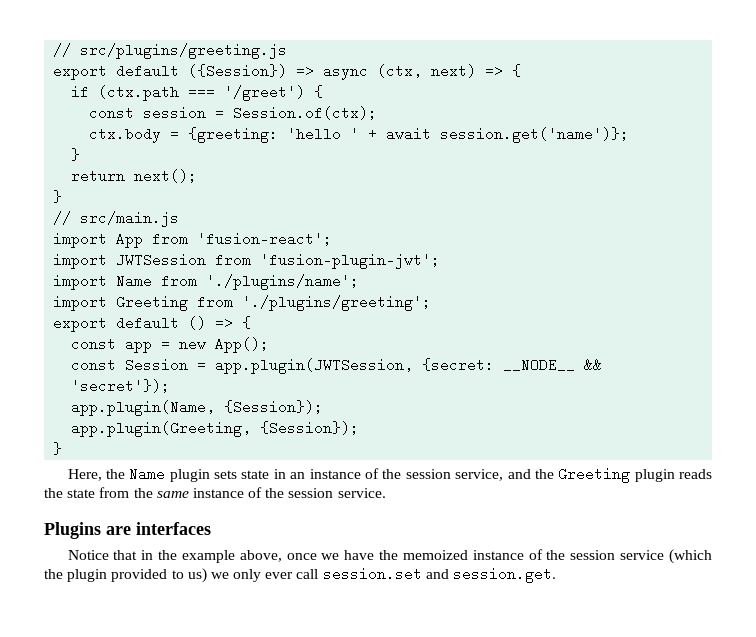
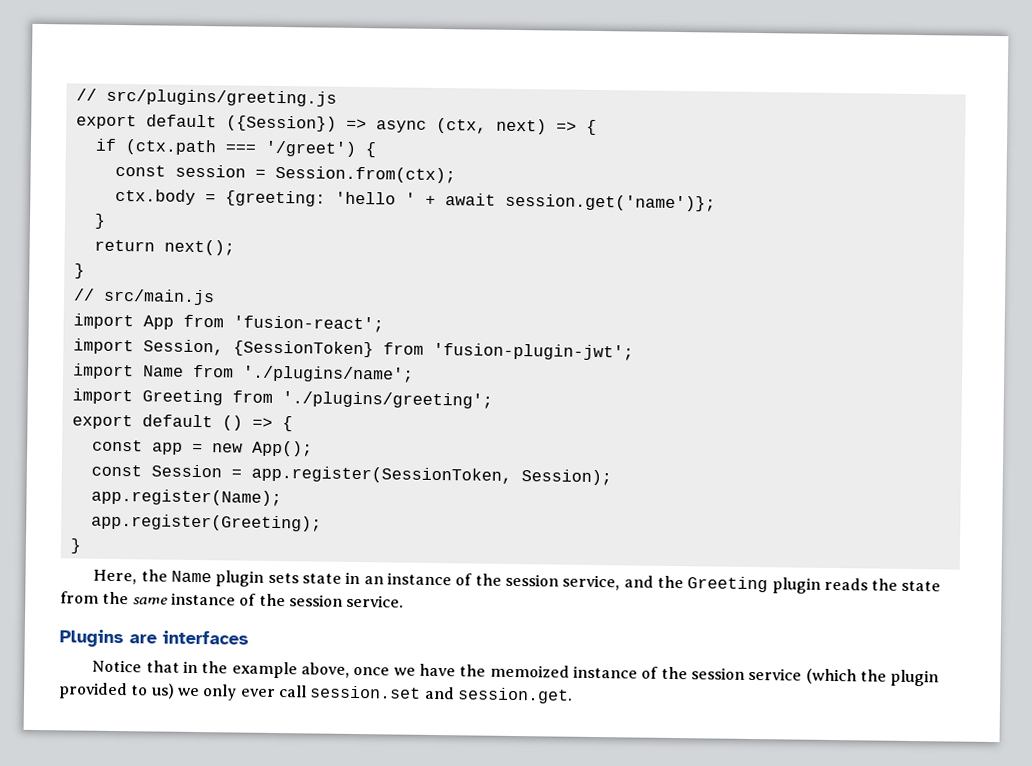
[233,106,378,120] Session.of(ctx); -> [274,165,456,184] Session.from(ctx);
[116,253,207,267] JWTSession -> [142,339,374,358] Session, {SessionToken}
[215,358,603,374] [71,379,171,393] [71,400,324,416] [71,421,360,437] app.plugin(JWTSession, {secret: __NODE__ && 'secret'}); // app.plugin(Name, {Session}); // app.plugin(Greeting, {Session}); -> [250,465,612,486] [90,488,282,507] [90,513,322,532] app.register(SessionToken, Session); // app.register(Name); // app.register(Greeting);

